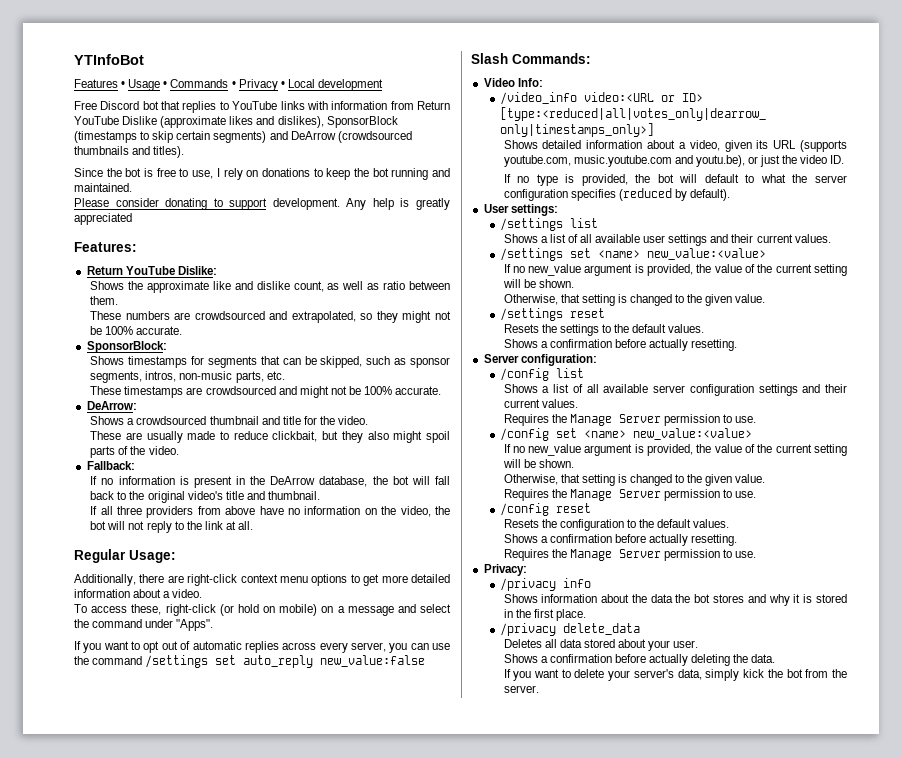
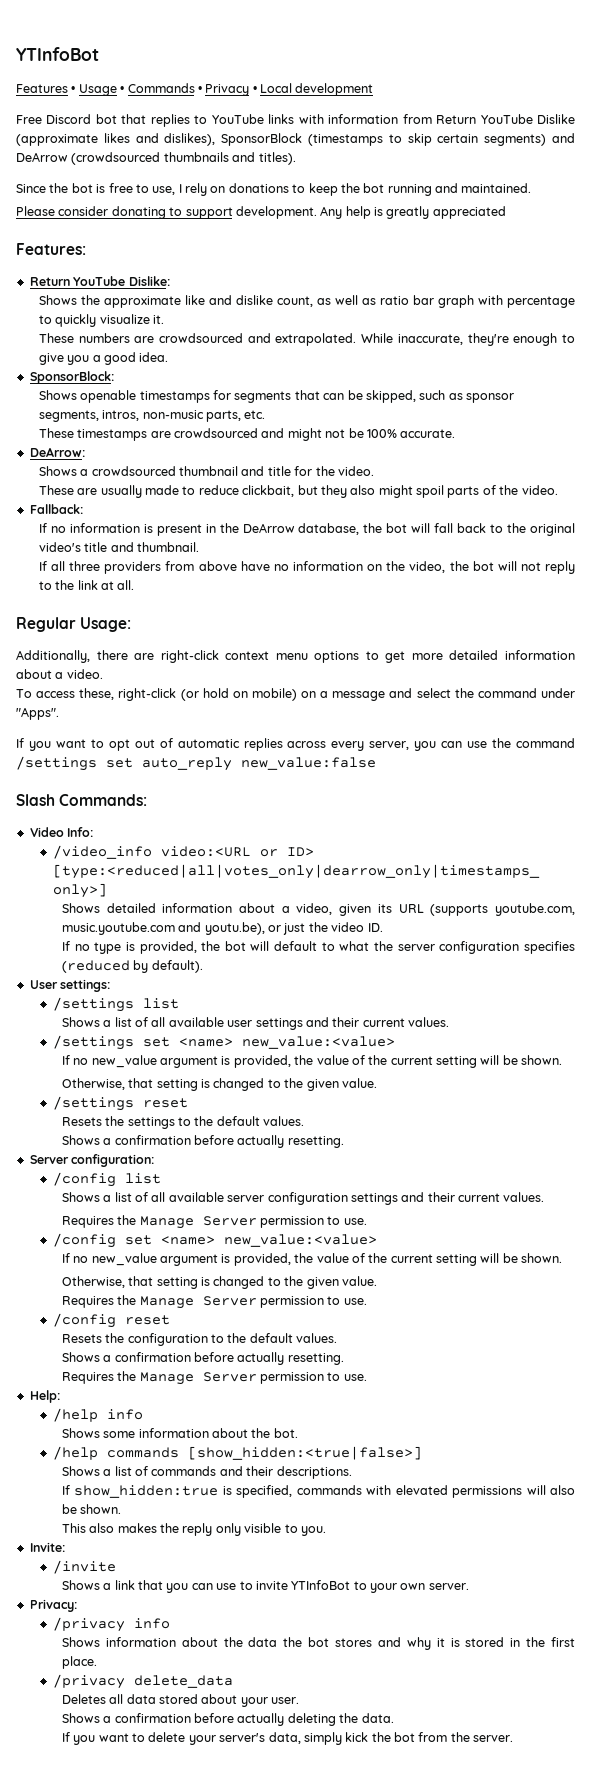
[408,281,450,290] [90,296,119,305] between them. -> [412,295,575,308] [38,314,165,327] bar graph with percentage to quickly visualize it.
[291,311,451,323] [90,326,183,335] extrapolated, so they might not be 100% accurate. -> [275,333,575,346] [38,352,169,365] extrapolated. While inaccurate, they're enough to give you a good idea.
(125, 360) none -> [80,390,137,403] openable
(757, 554) none -> [29,1390,60,1403] [52,1408,143,1422] [61,1428,298,1438] [52,1446,422,1460] [61,1466,352,1479] [61,1485,575,1498] [61,1504,122,1514] [61,1523,326,1536] [29,1542,65,1552] [52,1560,116,1574] [61,1580,469,1593] // Help: // /help info // Shows some information about the bot. // /help commands [show_hidden:<true|false>] // Shows a list of commands and their descriptions. // If show_hidden:true is specified, commands with elevated permissions will also be shown. // This also makes the reply only visible to you. // Invite: // /invite // Shows a link that you can use to invite YTInfoBot to your own server.

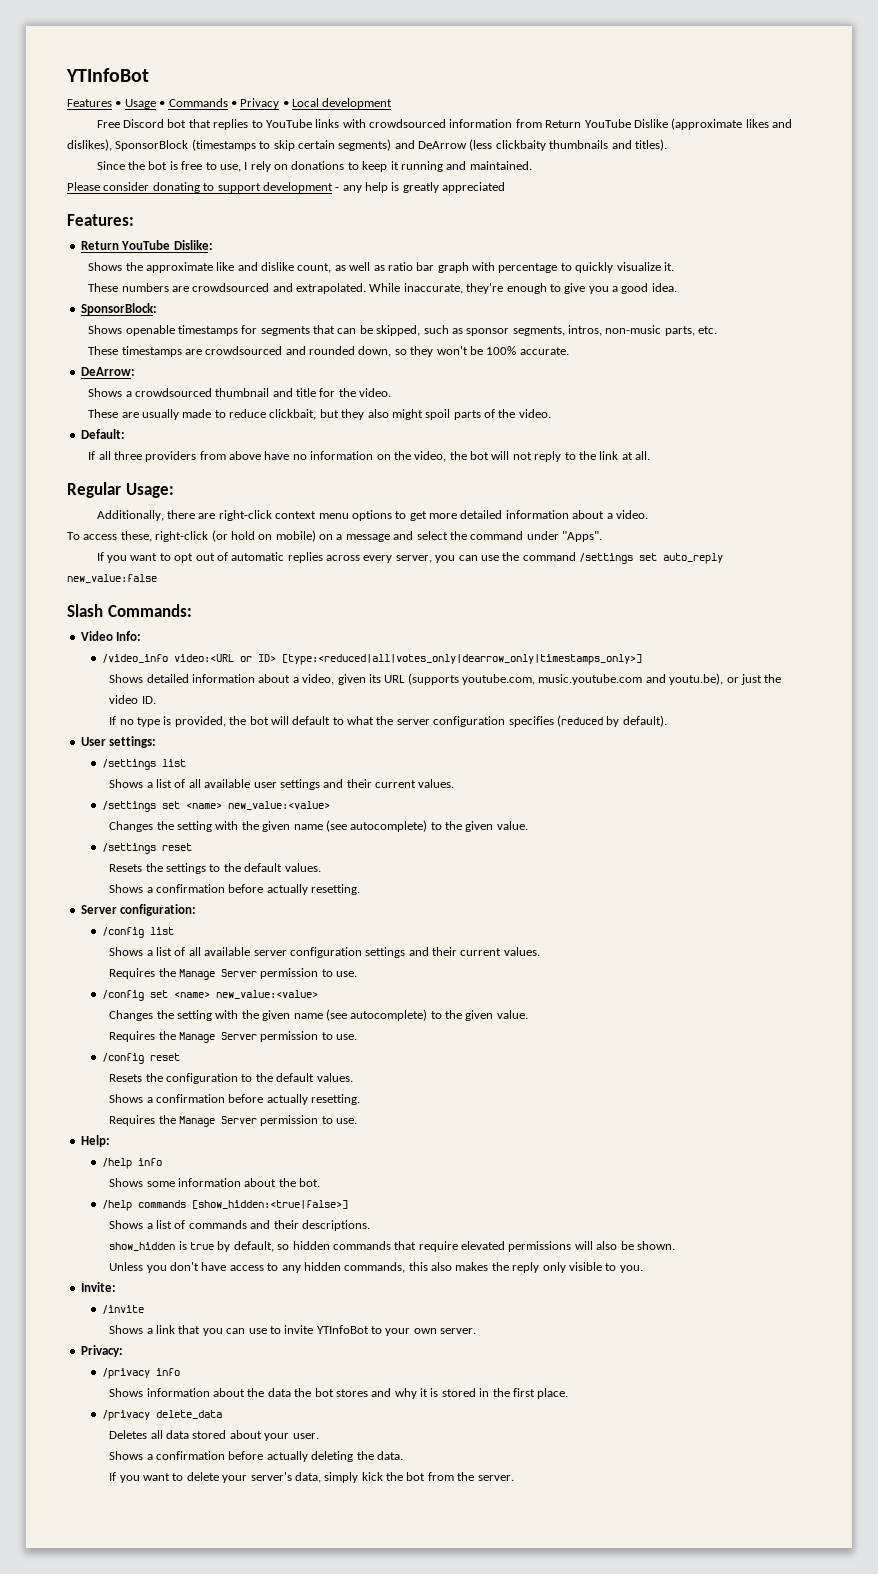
(324, 119) none -> [368,119,446,128] crowdsourced
[71,152,161,165] (crowdsourced -> [469,139,546,151] (less clickbaity
[340,183,385,193] the bot -> [390,161,399,170] it
[235,206,343,219] development. Any -> [262,182,362,193] development - any
[287,428,346,441] might not -> [309,346,468,357] rounded down, so they won't
[29,504,83,514] [38,523,575,536] [38,542,200,552] Fallback: // If no information is present in the DeArrow database, the bot will fall back to the original video's title and thumbnail. -> [80,429,125,439] Default:
[61,1055,563,1068] [61,1078,265,1091] If no new_value argument is provided, the value of the current setting will be shown. // Otherwise, that setting is changed -> [109,820,428,832] Changes the setting with the given name (see autocomplete)
[61,1253,563,1266] [61,1276,265,1289] If no new_value argument is provided, the value of the current setting will be shown. // Otherwise, that setting is changed -> [109,1009,428,1021] Changes the setting with the given name (see autocomplete)
[61,1485,392,1498] If show_hidden:true is specified, commands with -> [109,1241,458,1252] show_hidden is true by default, so hidden commands that require
[61,1523,86,1533] This -> [109,1262,428,1273] Unless you don't have access to any hidden commands, this

